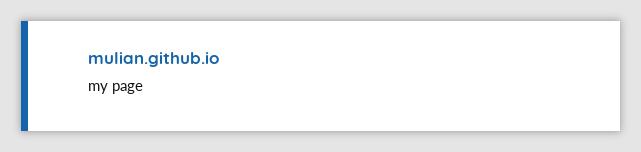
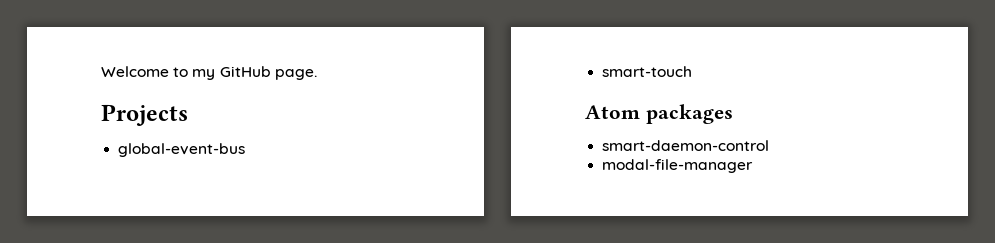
[88,52,219,67] [88,83,143,94] mulian.github.io // my page -> [101,66,317,80] [101,104,188,126] [118,143,246,157] [602,66,693,77] [585,104,733,124] [602,140,770,151] [602,159,754,173] Welcome to my GitHub page. // Projects // global-event-bus // smart-touch // Atom packages // smart-daemon-control // modal-file-manager

